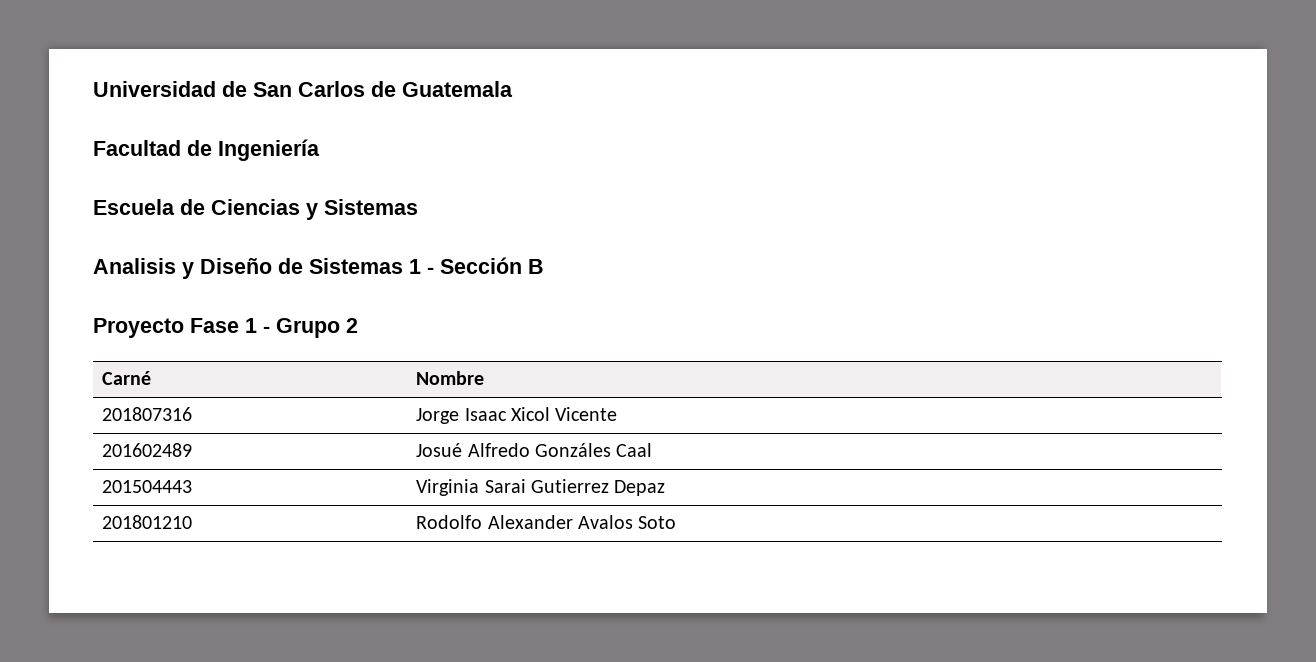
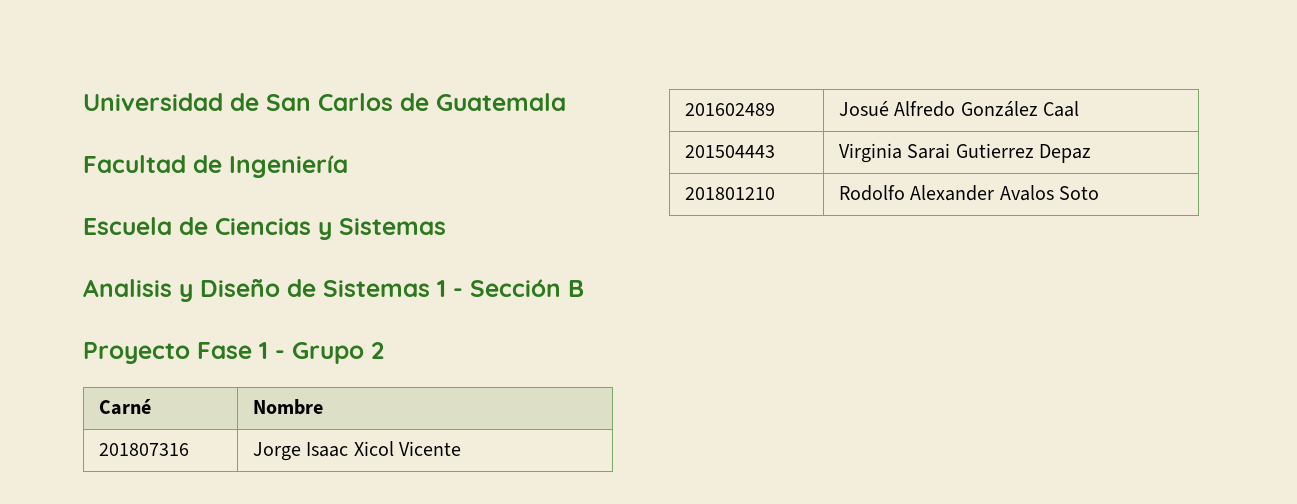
[534,443,611,457] Gonzáles -> [960,101,1038,117] González

